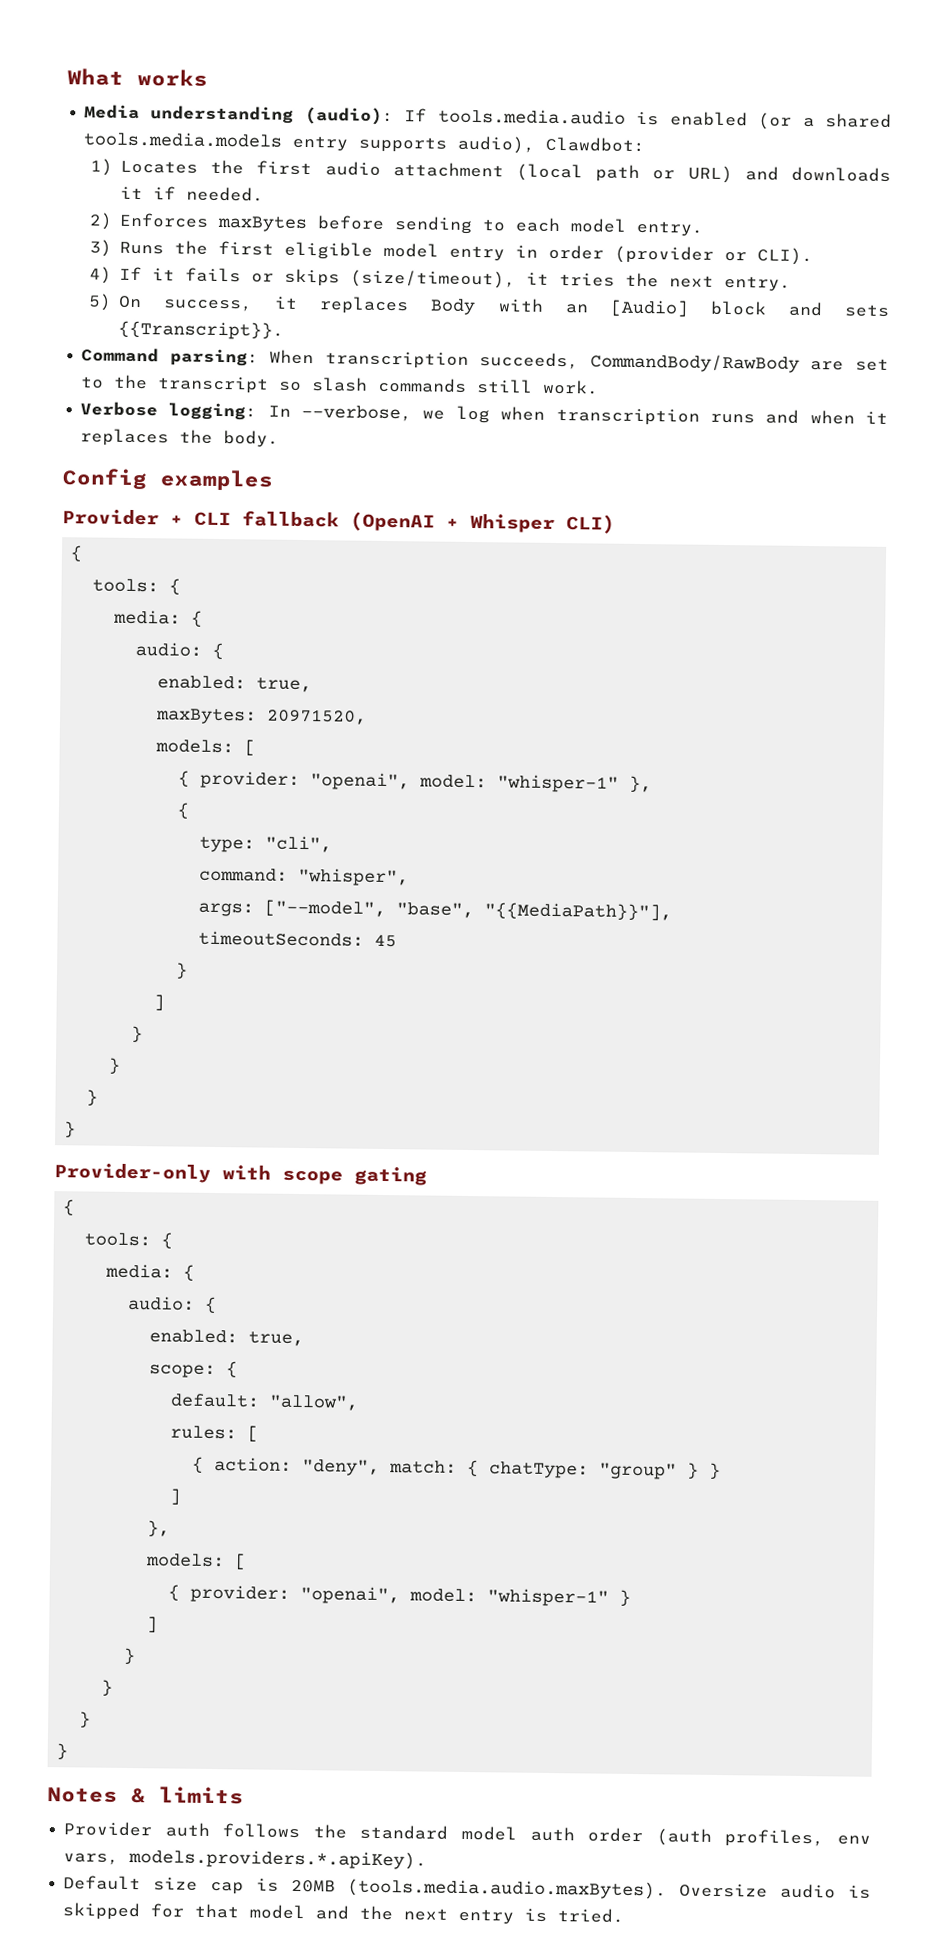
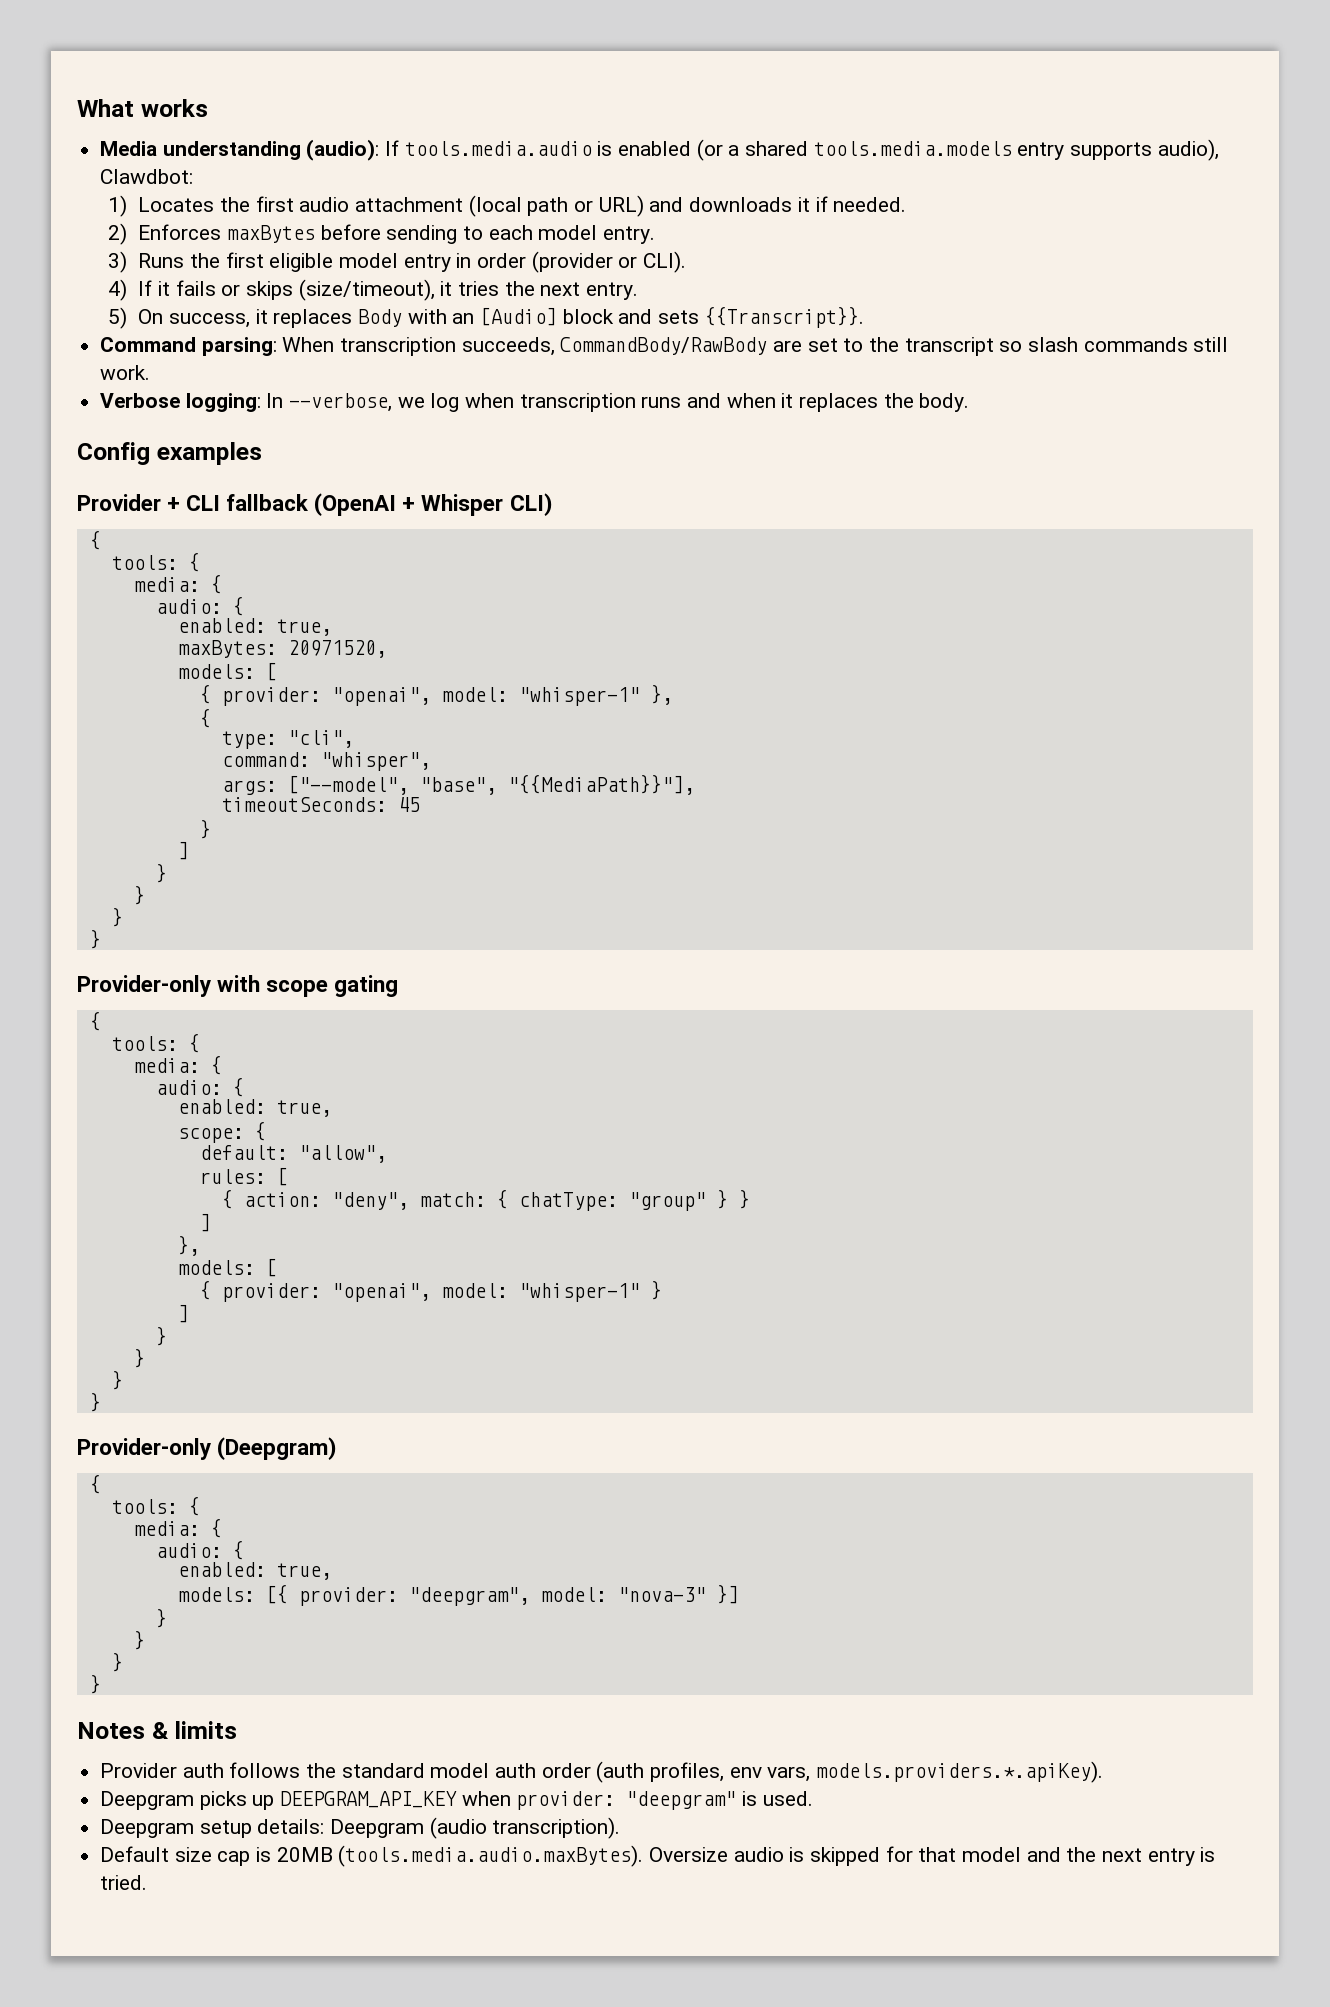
(69, 1752) none -> [77,1437,337,1460] [89,1474,101,1494] [111,1496,200,1516] [133,1518,222,1538] [155,1540,244,1560] [177,1562,332,1580] [177,1584,739,1606] [155,1608,167,1628] [133,1630,145,1650] [111,1652,123,1672] [89,1674,101,1694] // Provider-only (Deepgram) // { // tools: { // media: { // audio: { // enabled: true, // models: [{ provider: "deepgram", model: "nova-3" }] // } // } // } // }
(428, 1859) none -> [100,1791,813,1810] [100,1817,621,1839] // Deepgram picks up DEEPGRAM_API_KEY when provider: "deepgram" is used. // Deepgram setup details: Deepgram (audio transcription).

